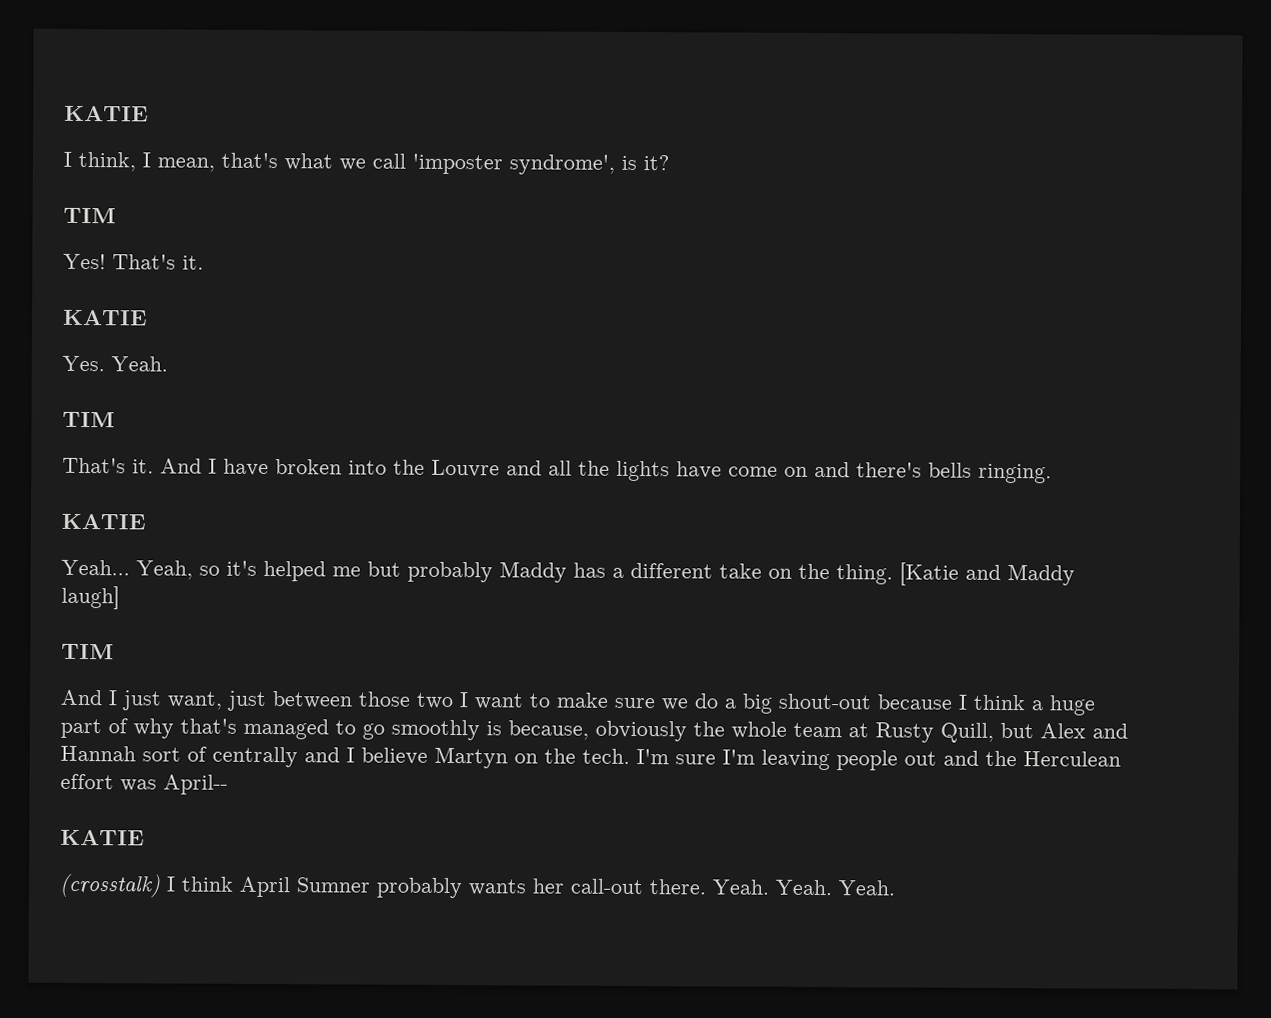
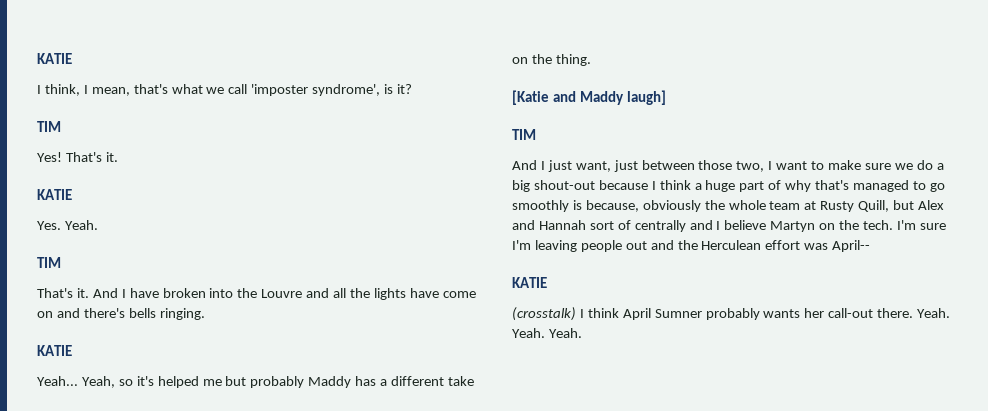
(893, 574) none -> (591, 60) //
[416,692,454,710] two -> [736,161,765,172] two,

